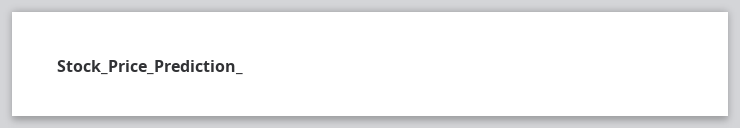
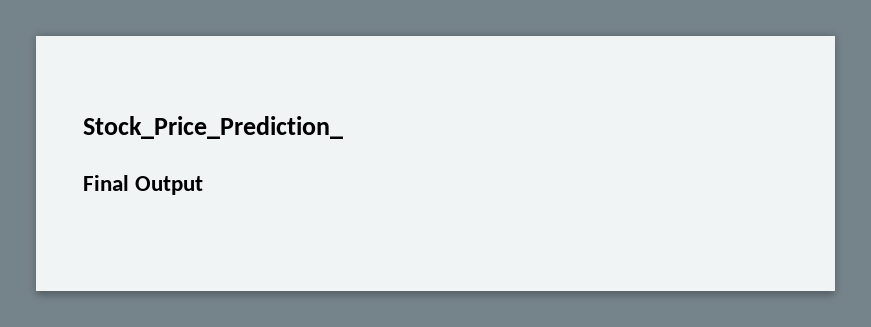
(243, 67) none -> [83,175,204,195] // Final Output

